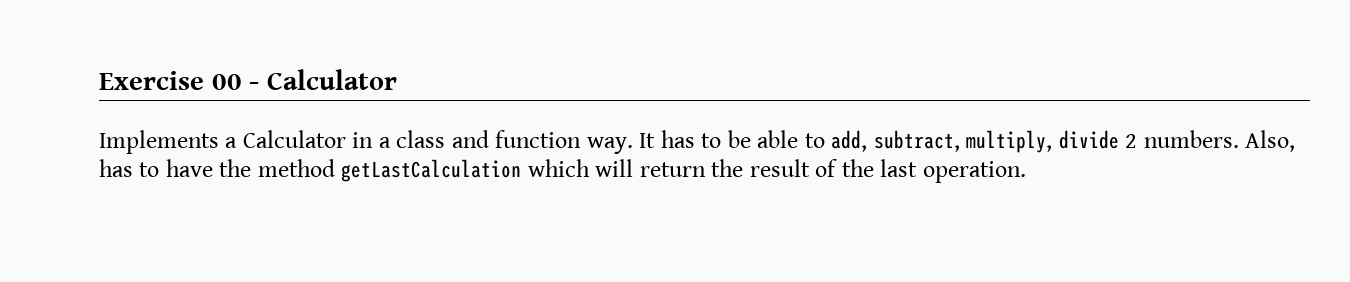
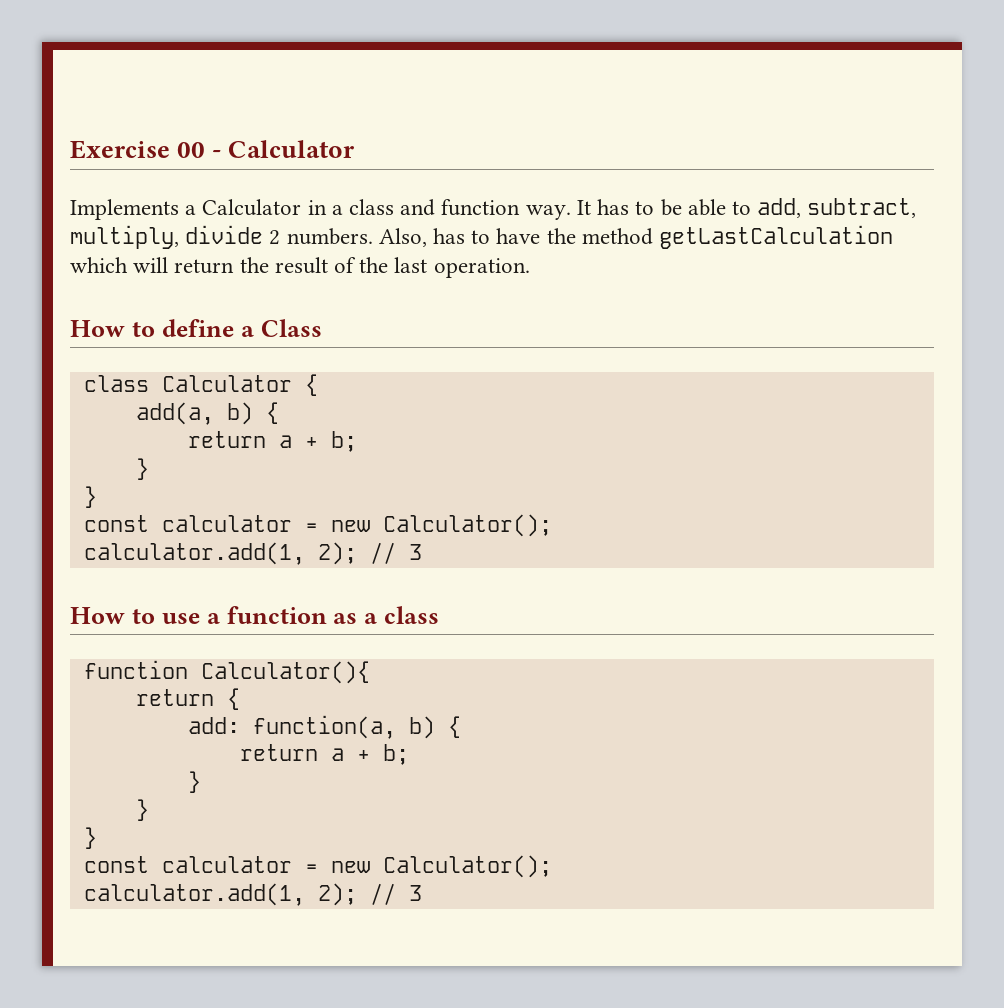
(1026, 172) none -> [70,319,322,337] [83,374,318,396] [135,402,279,425] [187,431,357,452] [135,458,149,480] [83,486,97,508] [83,514,552,537] [83,542,422,565] [70,606,440,624] [83,660,370,684] [135,688,240,710] [187,715,461,739] [239,744,409,765] [187,771,201,793] [135,799,149,821] [83,827,97,849] [83,855,552,878] [83,883,422,906] // How to define a Class // class Calculator { // add(a, b) { // return a + b; // } // } // const calculator = new Calculator(); // calculator.add(1, 2); // 3 // How to use a function as a class // function Calculator(){ // return { // add: function(a, b) { // return a + b; // } // } // } // const calculator = new Calculator(); // calculator.add(1, 2); // 3

